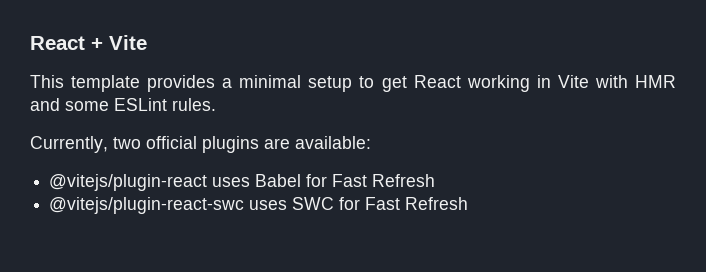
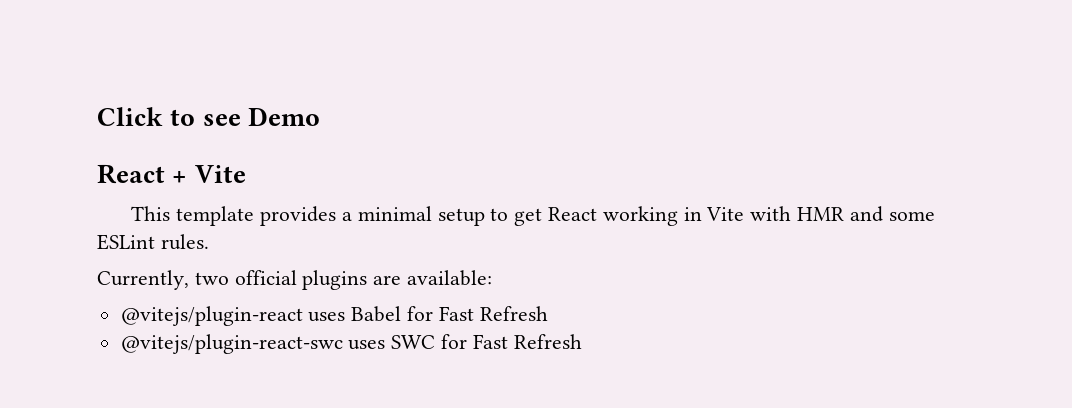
(30, 43) none -> [97,107,320,126] Click to see Demo //

